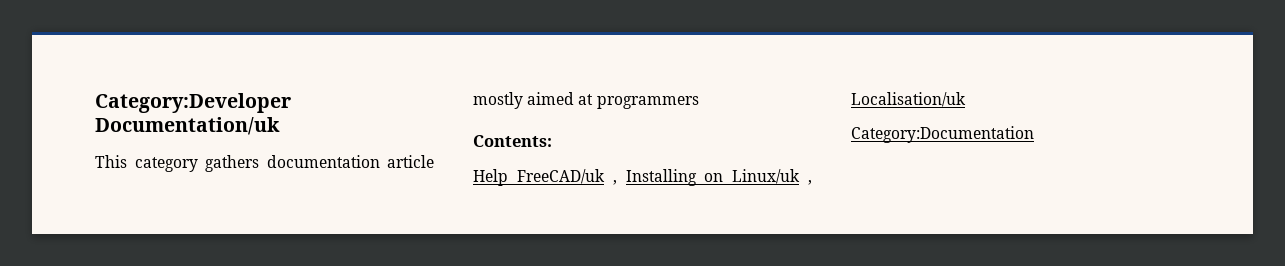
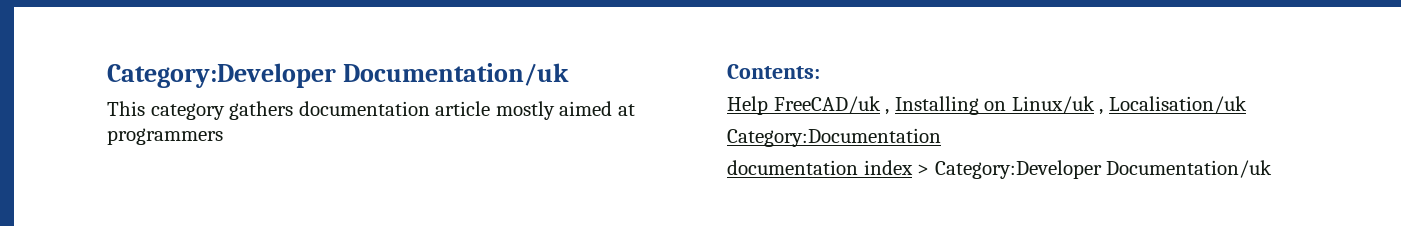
(1034, 134) none -> [727,160,1273,179] // documentation index > Category:Developer Documentation/uk

